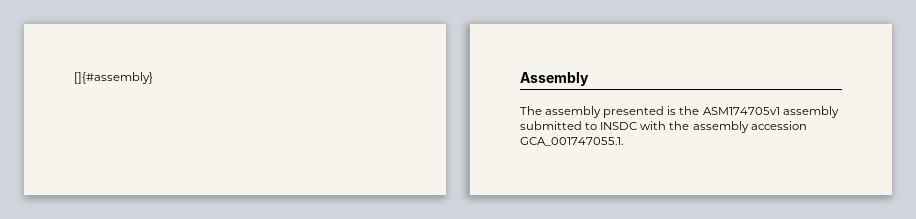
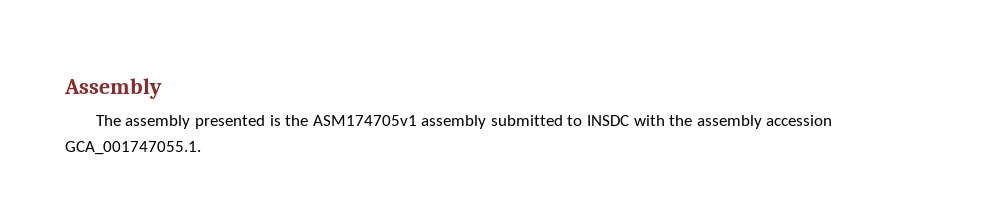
[74,72,153,84] []{#assembly} // -> (64, 88) none

